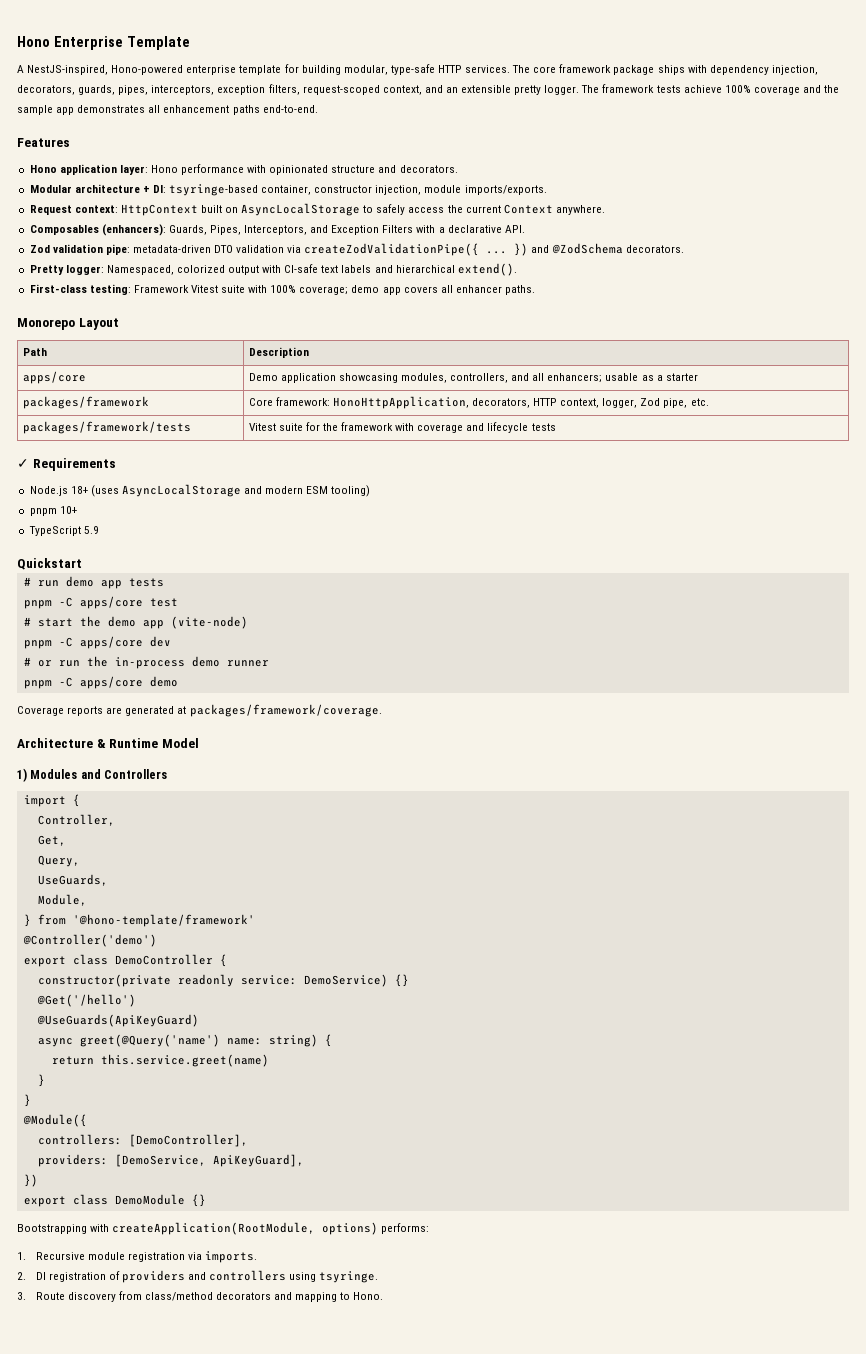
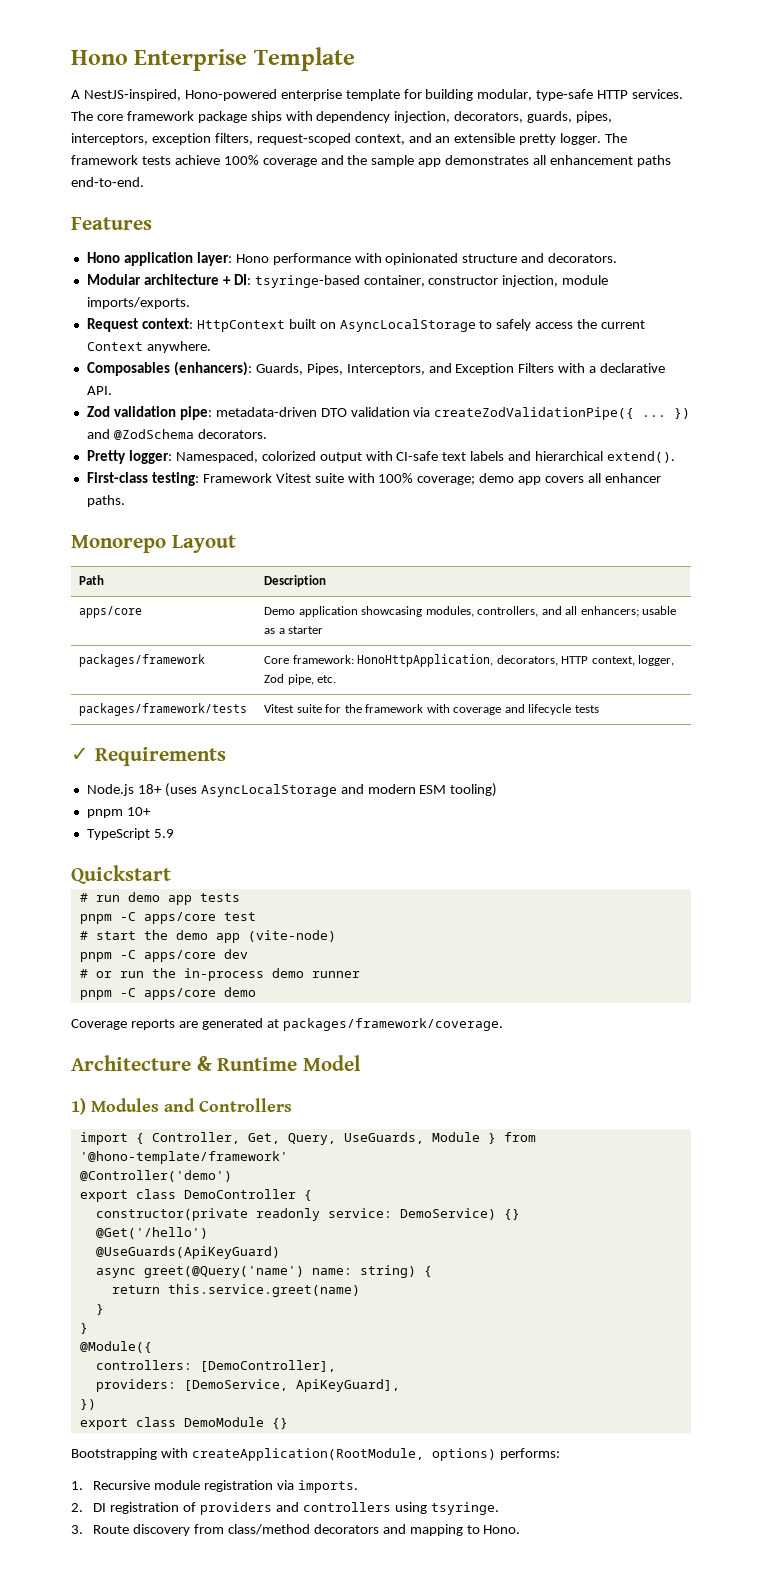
(80, 800) // -> (144, 1138) none
(115, 820) // -> (240, 1138) none
(66, 840) // -> (280, 1138) none
(80, 861) // -> (336, 1139) none
[37,894,87,906] // Module, // -> [431,1132,480,1142] Module

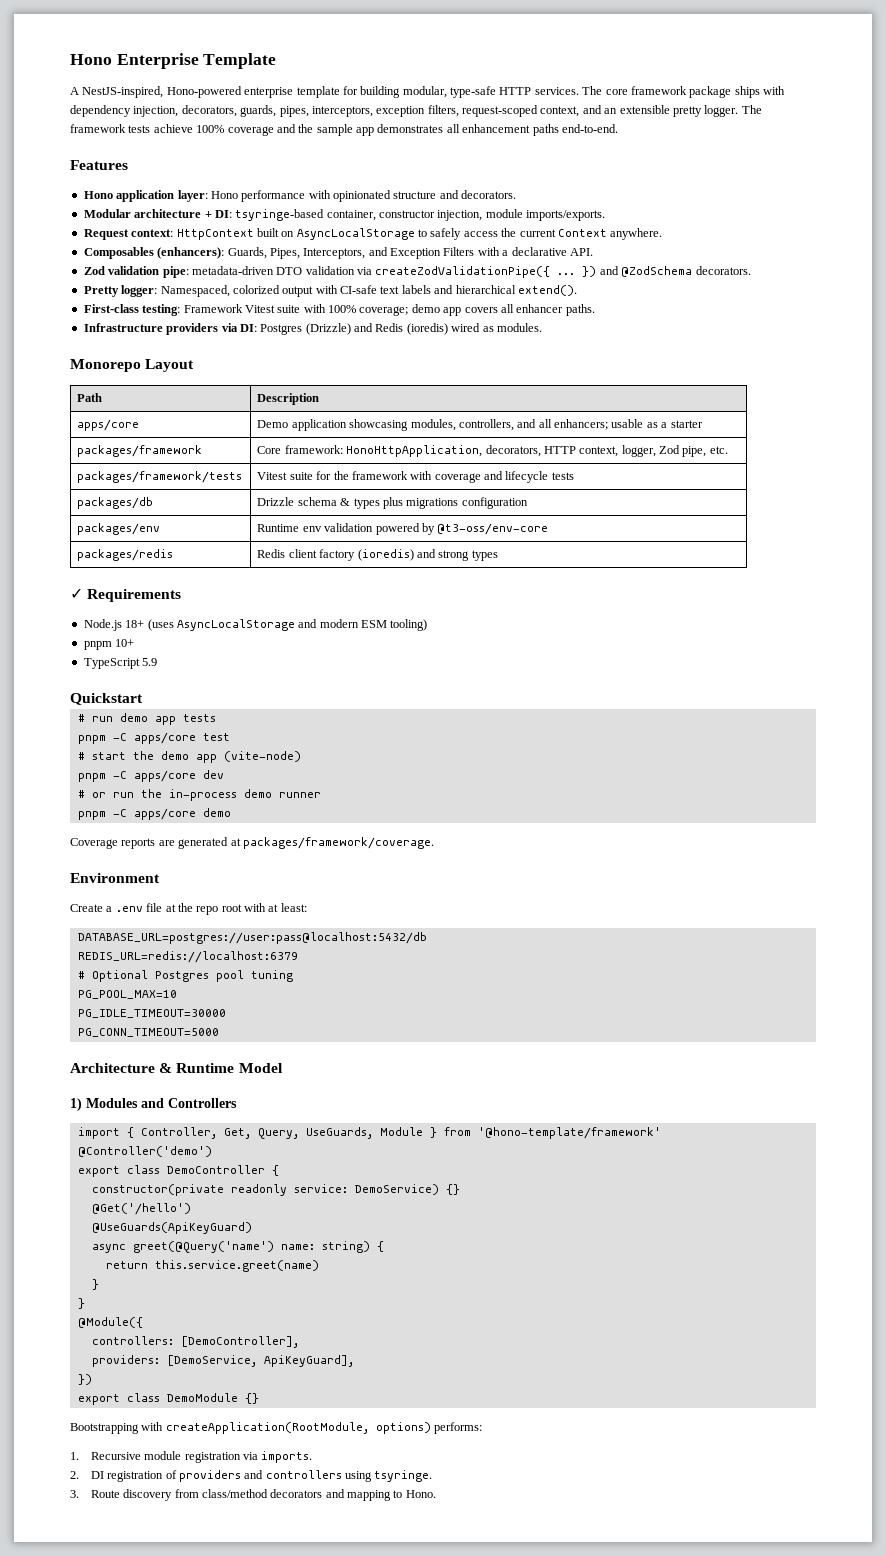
(125, 501) none -> [83,323,542,335] // Infrastructure providers via DI: Postgres (Drizzle) and Redis (ioredis) wired as modules.
(599, 709) none -> [77,497,154,509] [257,497,528,509] [77,523,161,535] [257,523,549,535] [77,549,174,561] [257,549,498,561] // packages/db | Drizzle schema & types plus migrations configuration // packages/env | Runtime env validation powered by @t3-oss/env-core // packages/redis | Redis client factory (ioredis) and strong types
(503, 1024) none -> [70,873,160,883] [70,903,307,915] [77,932,427,944] [77,951,298,963] [77,970,293,982] [77,990,177,999] [77,1009,226,1018] [77,1028,219,1037] // Environment // Create a .env file at the repo root with at least: // DATABASE_URL=postgres://user:pass@localhost:5432/db // REDIS_URL=redis://localhost:6379 // # Optional Postgres pool tuning // PG_POOL_MAX=10 // PG_IDLE_TIMEOUT=30000 // PG_CONN_TIMEOUT=5000

